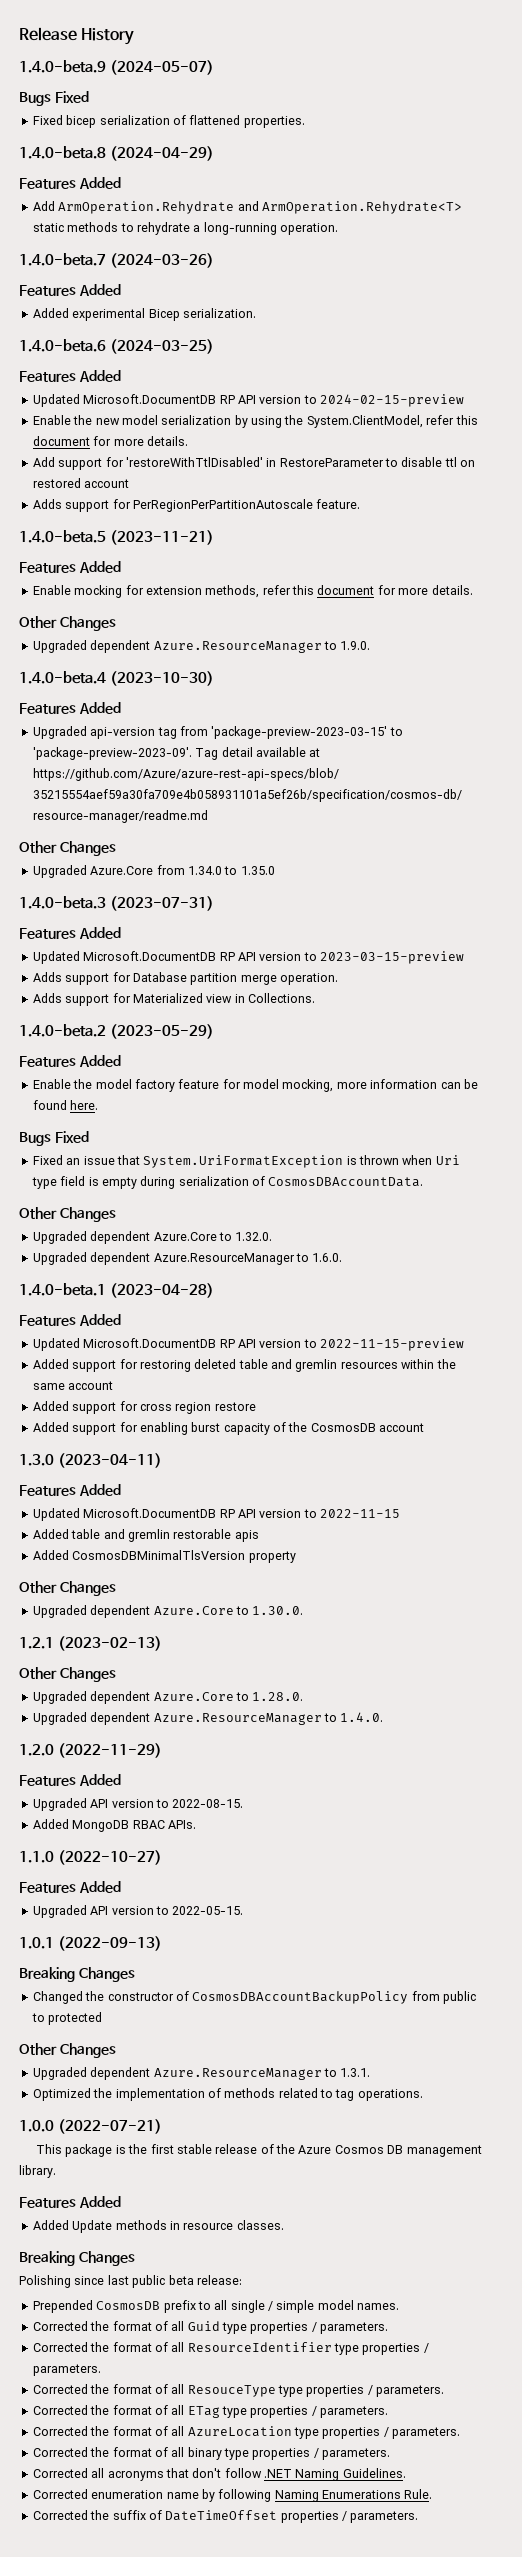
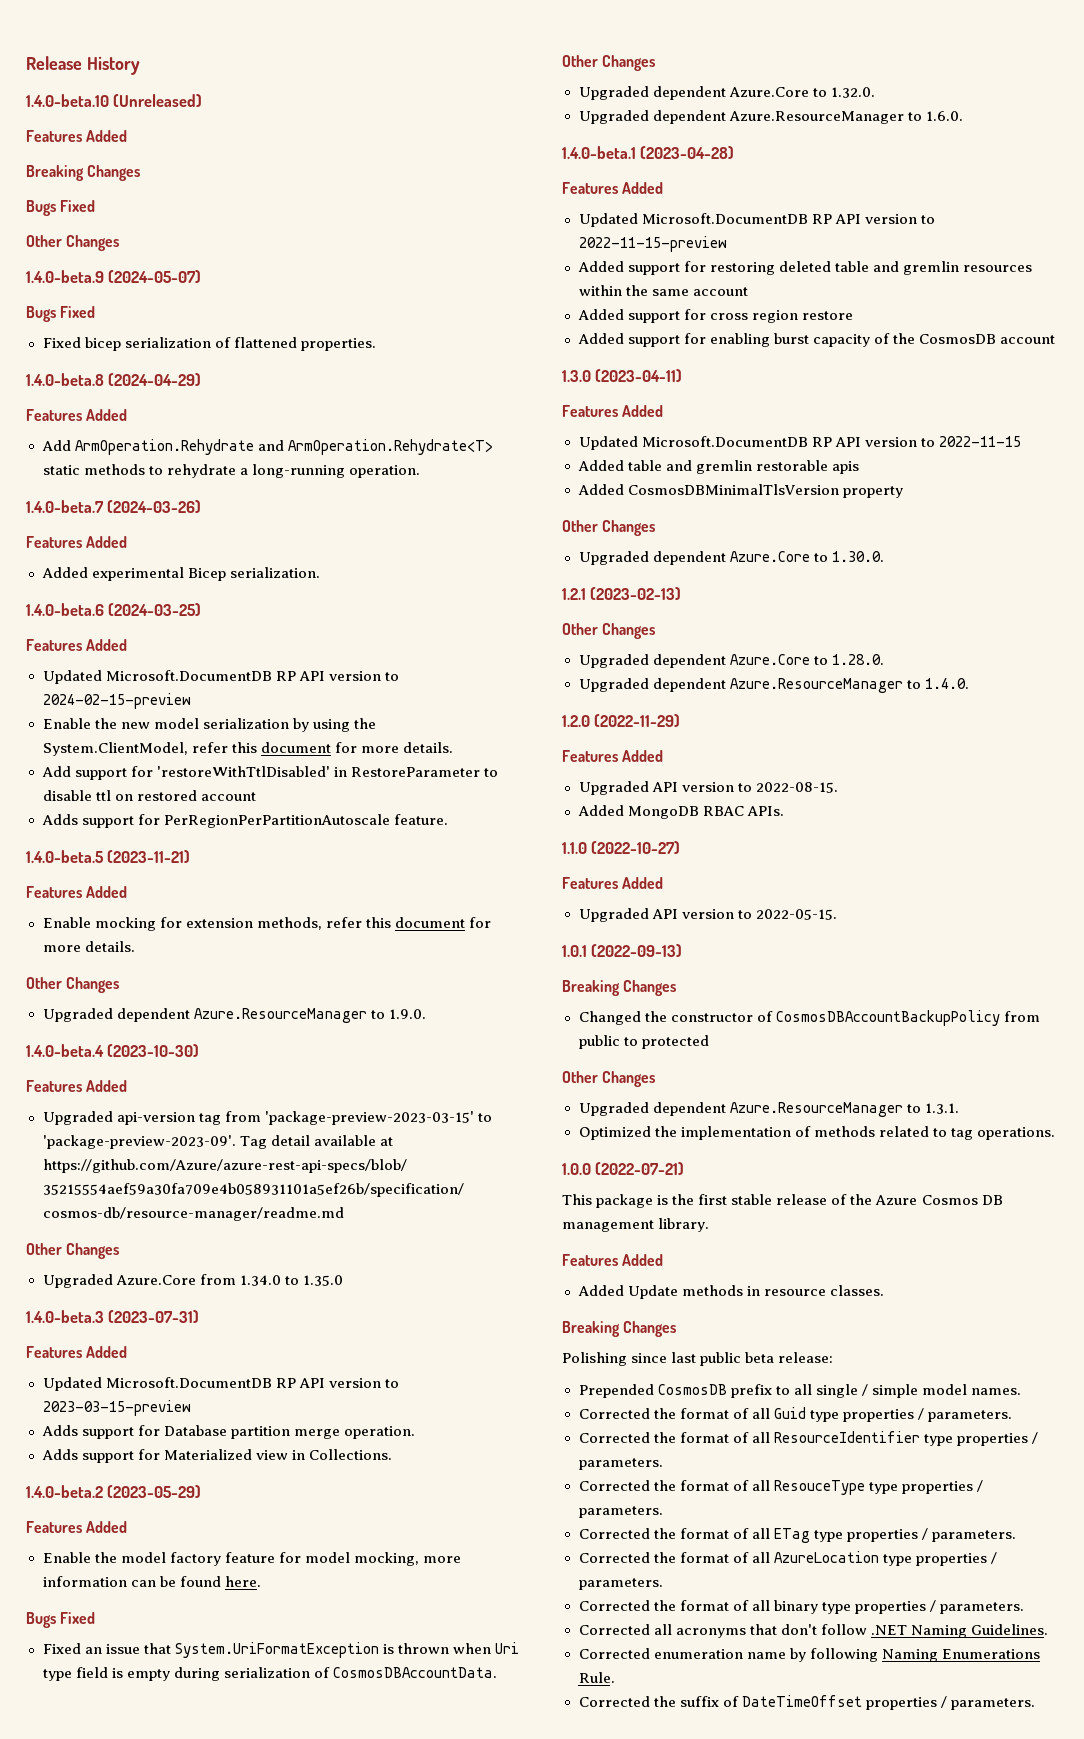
(135, 36) none -> [26,94,203,107] [26,130,128,142] [26,165,141,181] [26,200,96,216] [26,235,120,251] // 1.4.0-beta.10 (Unreleased) // Features Added // Breaking Changes // Bugs Fixed // Other Changes

